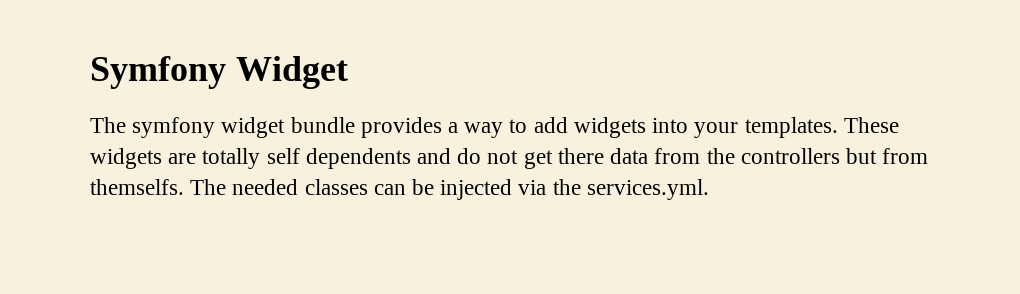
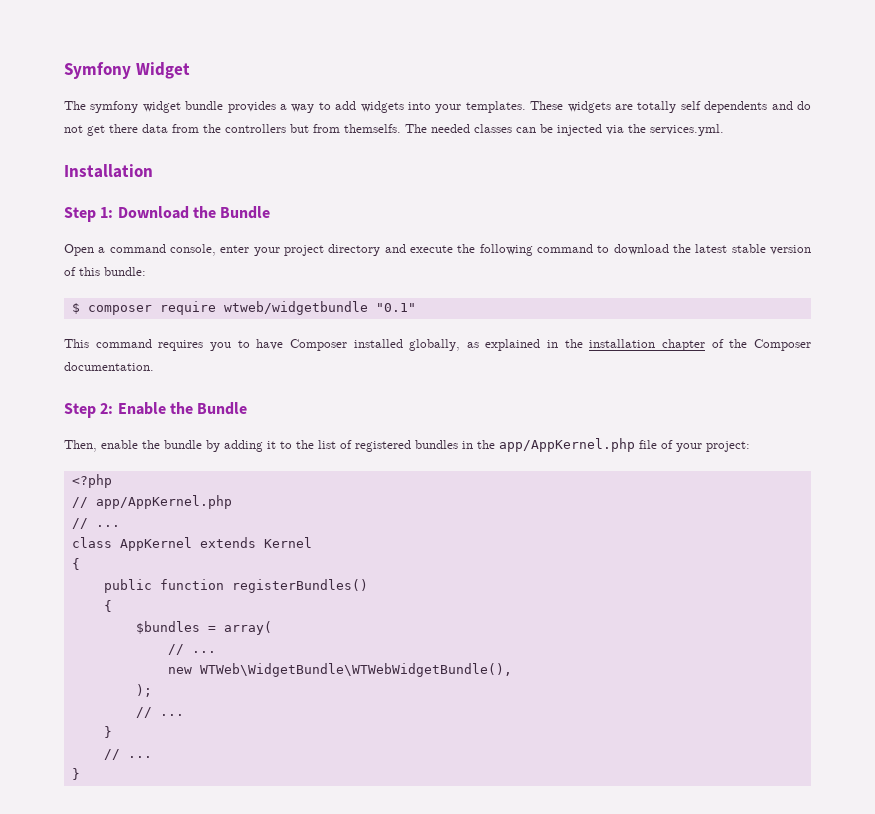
(709, 189) none -> [64,164,153,178] [64,206,271,222] [64,244,812,256] [64,267,146,276] [71,301,416,315] [64,339,811,351] [64,362,154,371] [64,402,248,418] [64,438,750,452] [71,474,112,488] [71,495,232,509] [71,518,120,529] [71,537,312,551] [71,558,80,570] [103,579,368,593] [103,600,112,612] [135,621,272,635] [167,644,216,655] [167,663,512,677] [135,684,152,697] [135,707,184,718] [103,726,112,738] [103,749,152,760] [71,768,80,780] // Installation // Step 1: Download the Bundle // Open a command console, enter your project directory and execute the following command to download the latest stable version of this bundle: // $ composer require wtweb/widgetbundle "0.1" // This command requires you to have Composer installed globally, as explained in the installation chapter of the Composer documentation. // Step 2: Enable the Bundle // Then, enable the bundle by adding it to the list of registered bundles in the app/AppKernel.php file of your project: // <?php // // app/AppKernel.php // // ... // class AppKernel extends Kernel // { // public function registerBundles() // { // $bundles = array( // // ... // new WTWeb\WidgetBundle\WTWebWidgetBundle(), // ); // // ... // } // // ... // }

